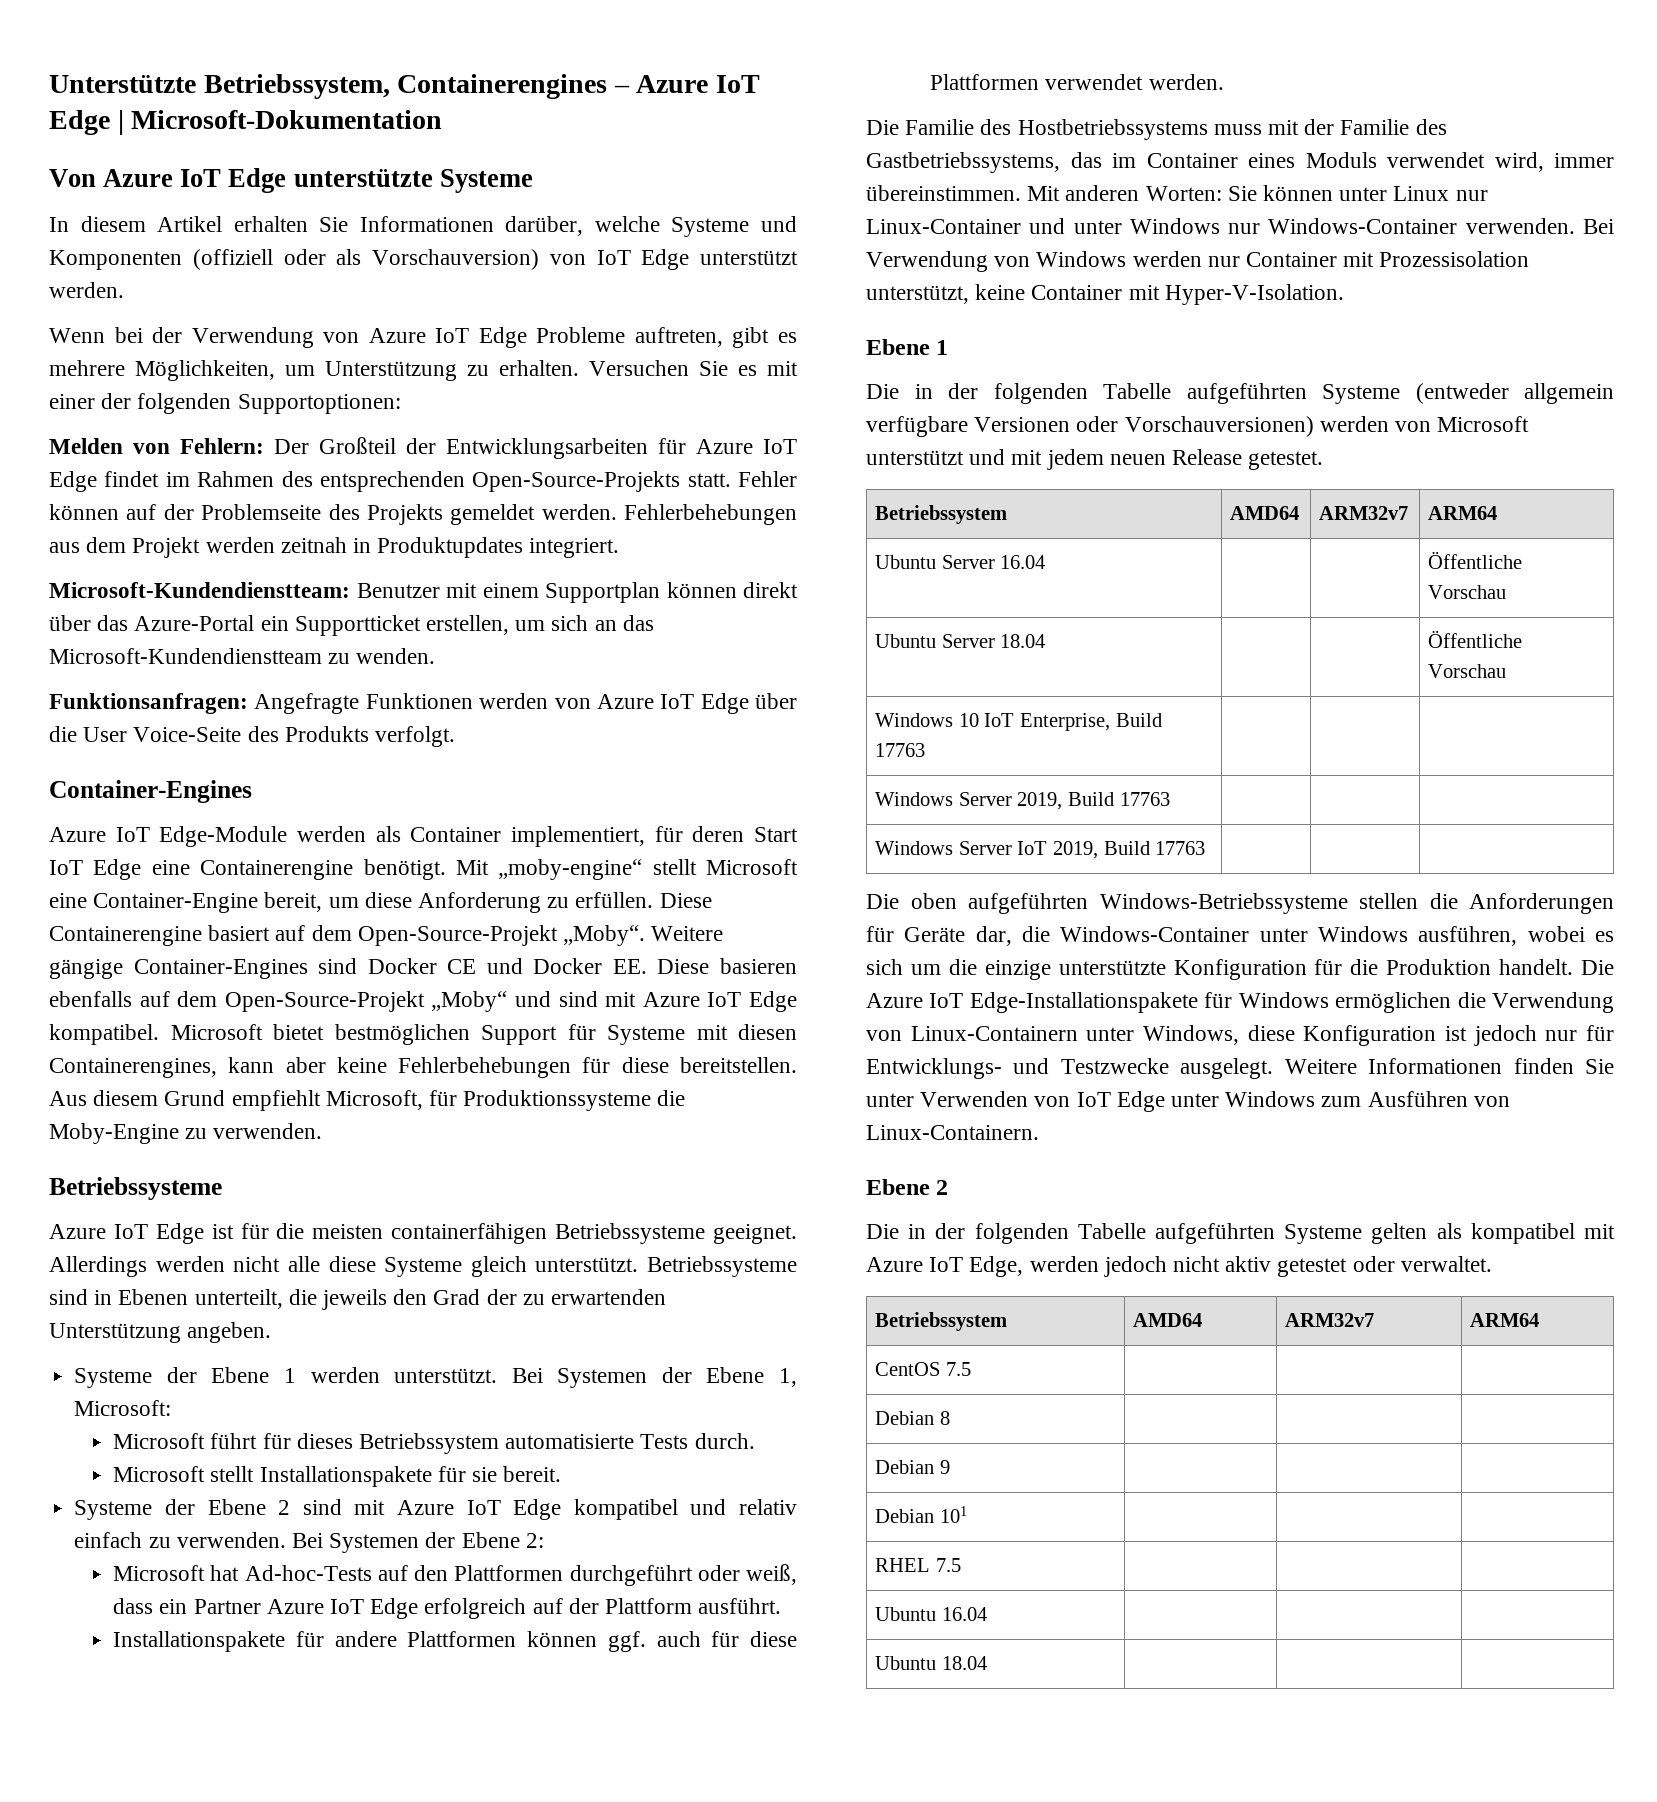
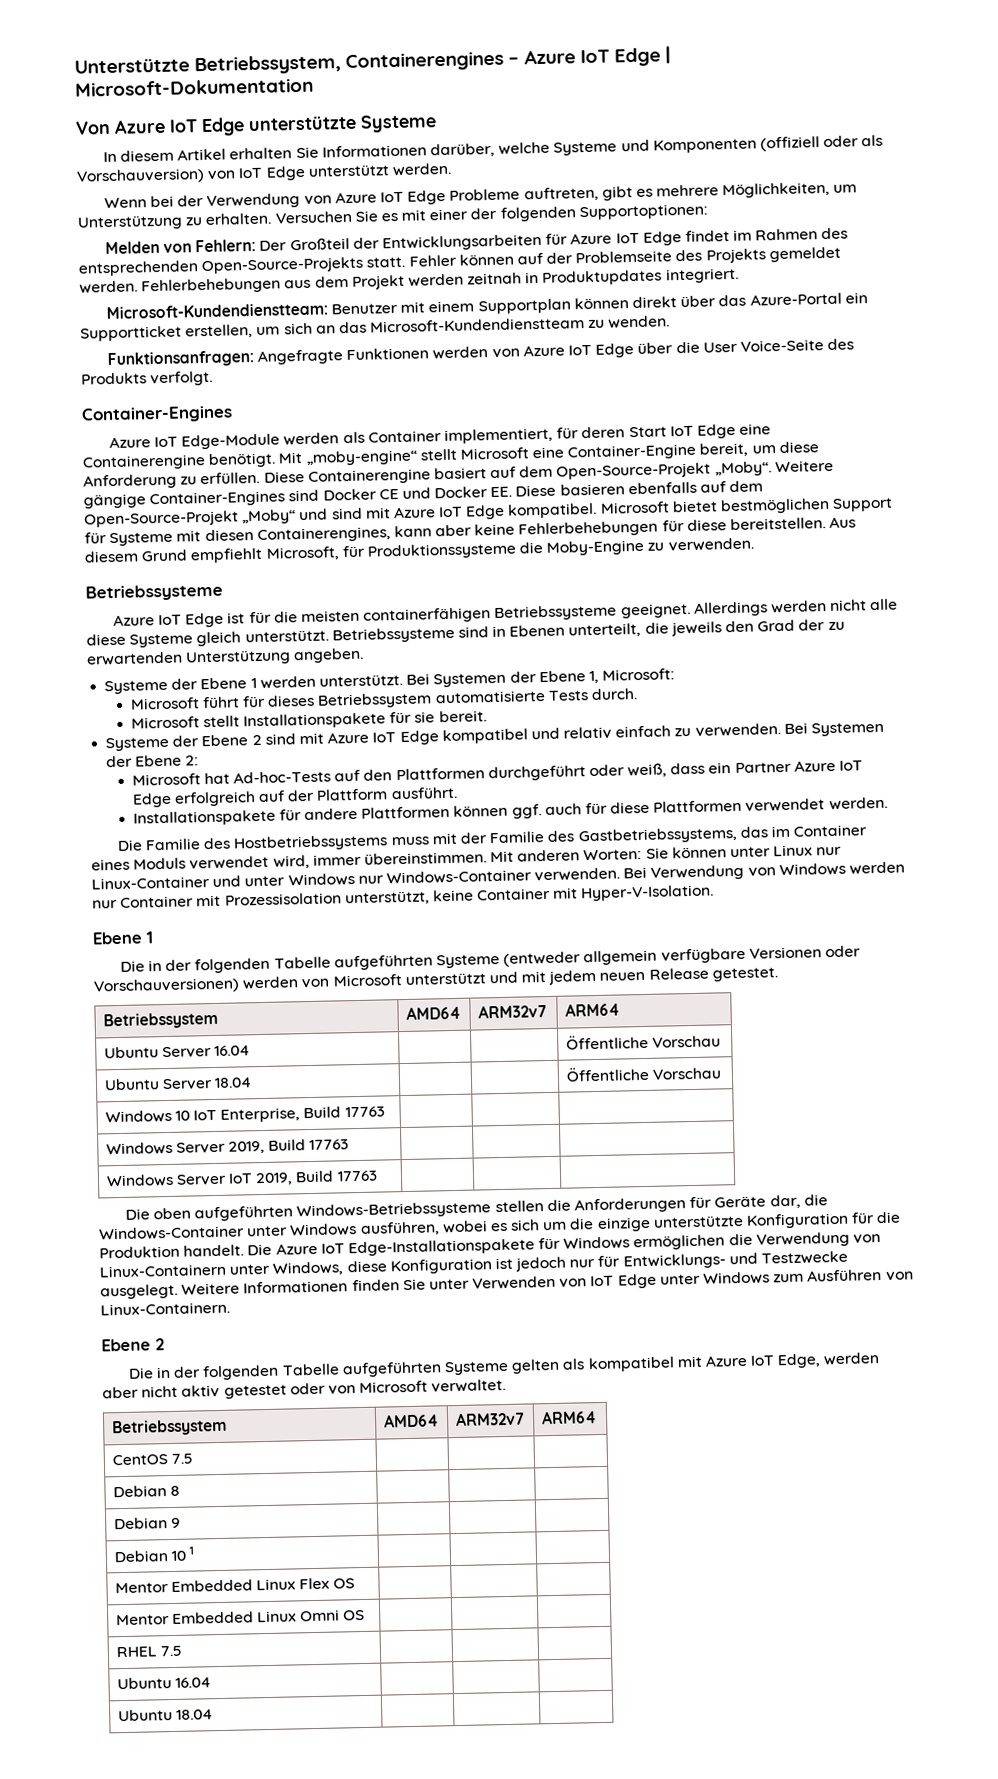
[1103,1256,1167,1277] jedoch -> [102,1386,139,1399] aber
(1395, 1264) none -> [327,1380,429,1395] von Microsoft
[939,1506,967,1523] 101 -> [170,1546,195,1562] [114,1577,356,1594] [115,1609,366,1626] 10 1 | | | // Mentor Embedded Linux Flex OS | | | // Mentor Embedded Linux Omni OS

